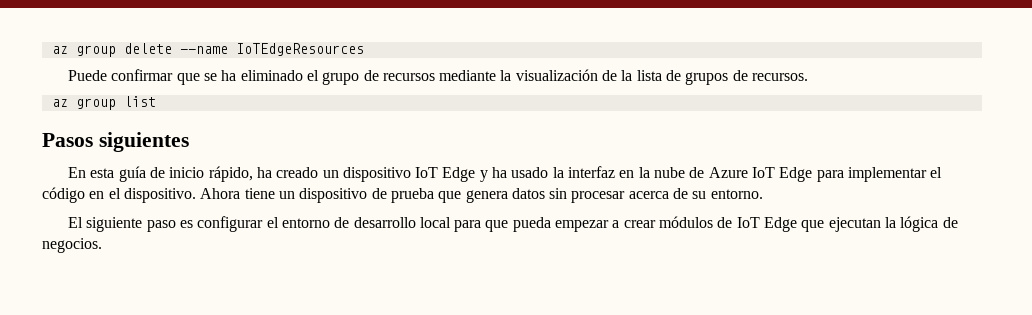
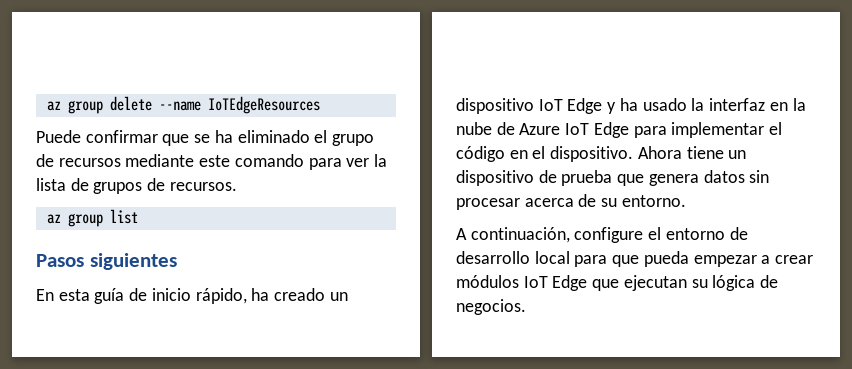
[500,69,618,81] la visualización de -> [199,154,370,170] este comando para ver
[67,216,264,232] El siguiente paso es configurar -> [456,227,644,243] A continuación, configure
[717,217,733,228] de -> (519, 281) none
[884,217,896,228] la -> [691,279,708,288] su

